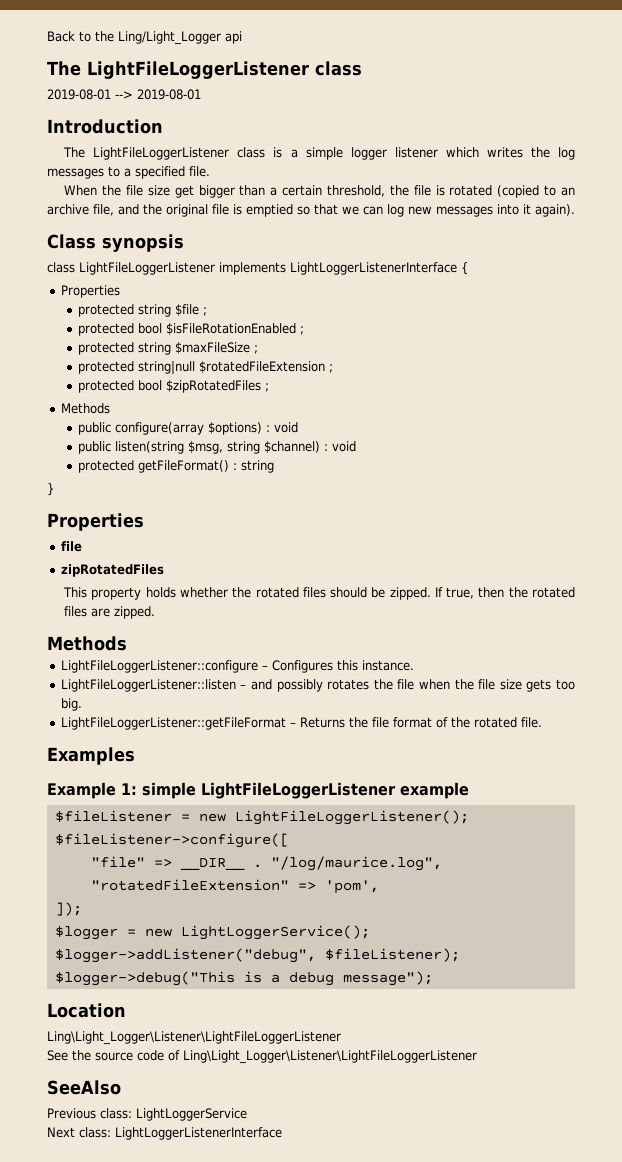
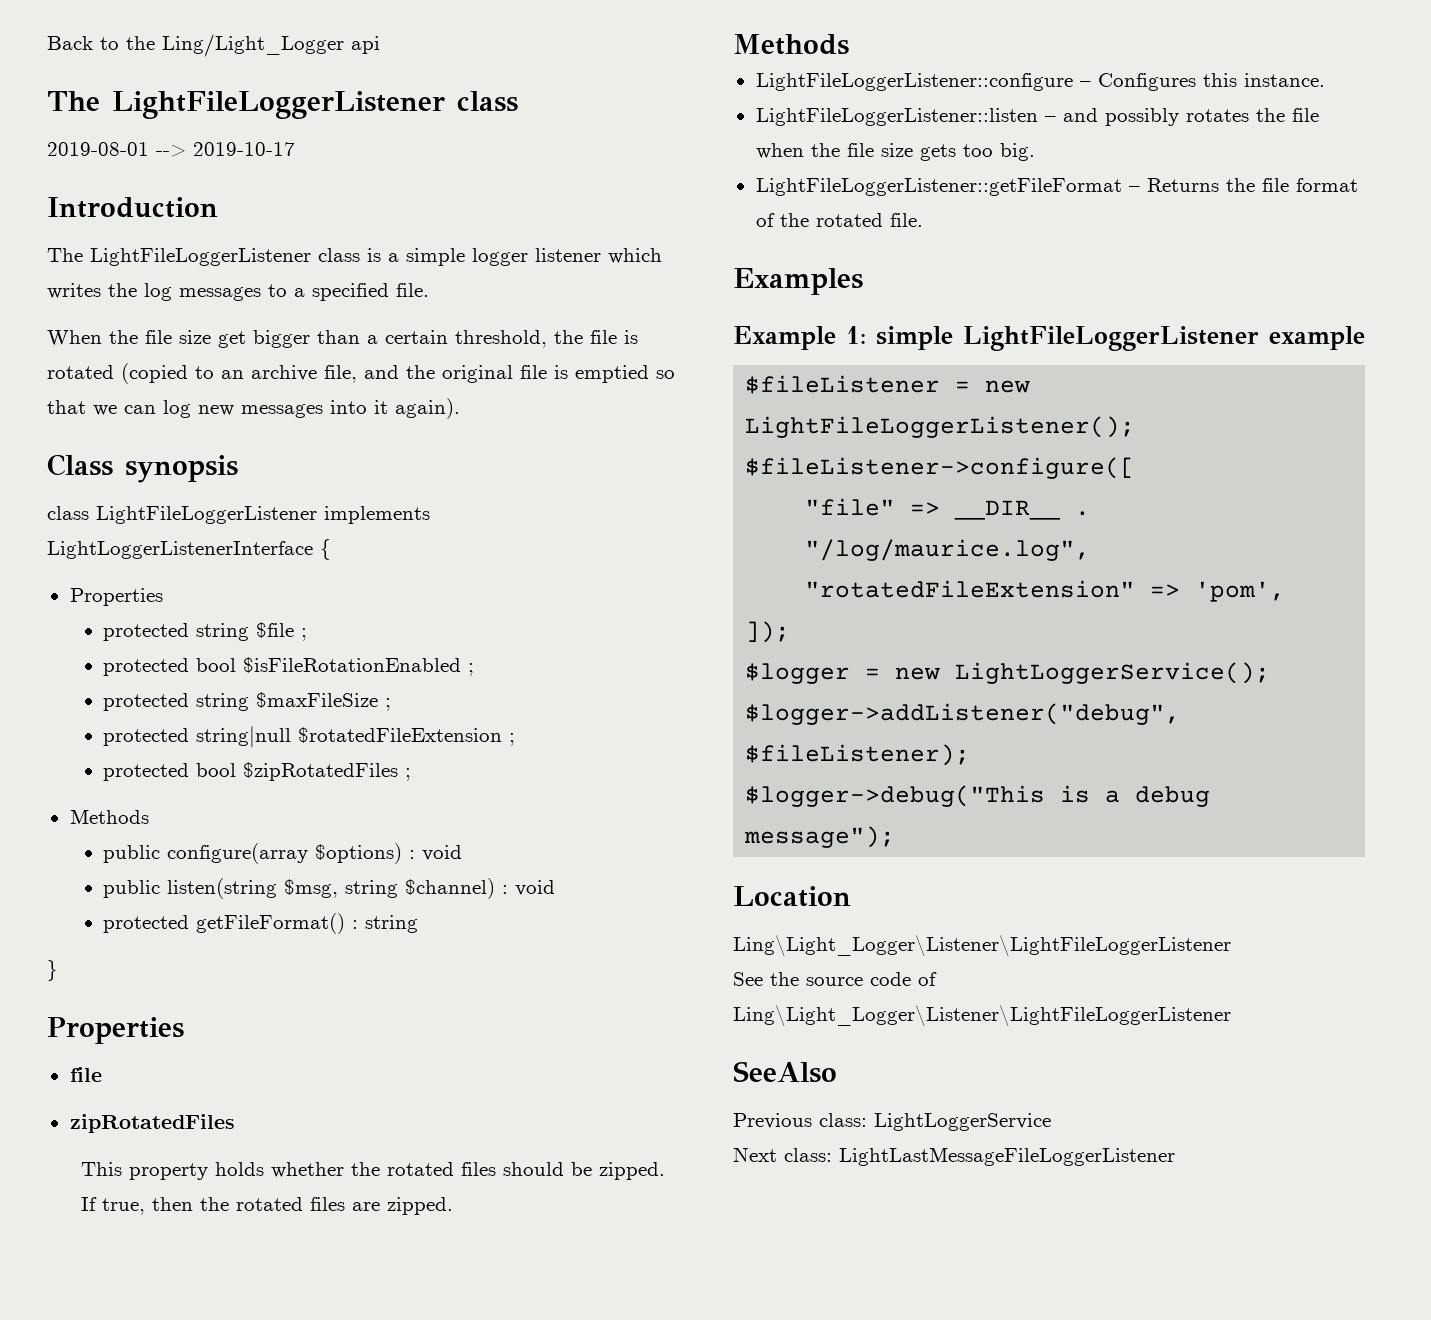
[137,89,201,100] 2019-08-01 -> [193,142,295,156] 2019-10-17
[115,1127,282,1140] LightLoggerListenerInterface -> [839,1147,1175,1166] LightLastMessageFileLoggerListener

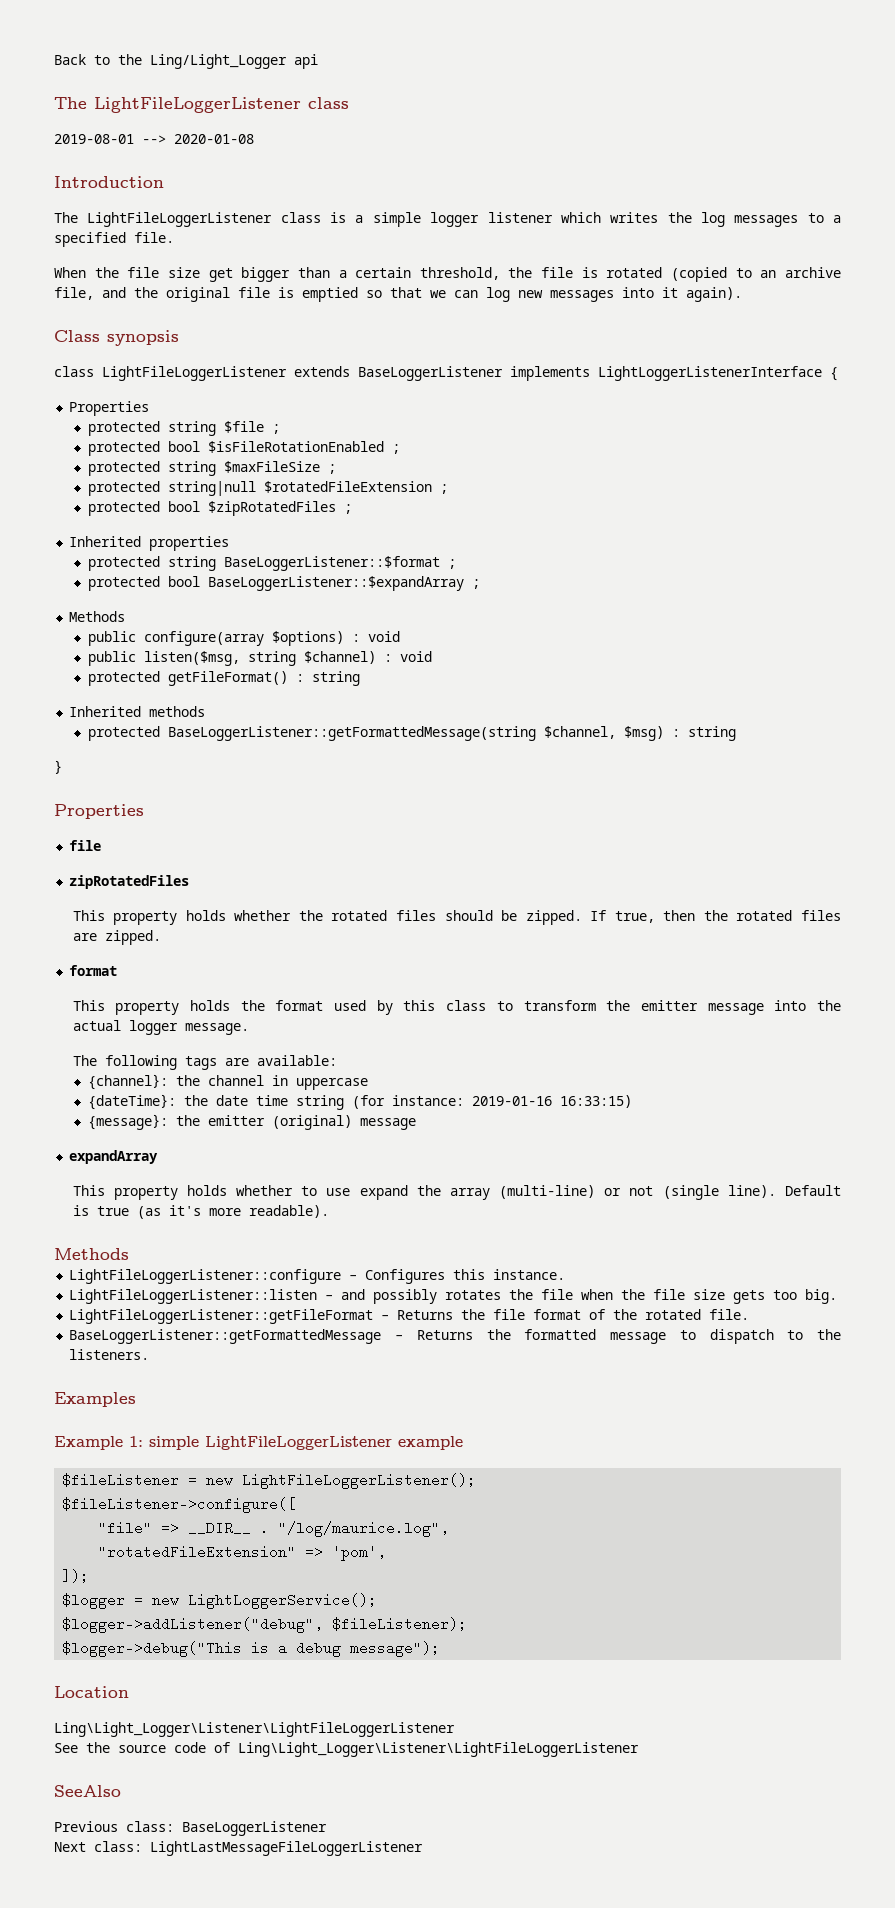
[193,142,295,156] 2019-10-17 -> [174,134,254,144] 2020-01-08
(317, 515) none -> [294,366,503,381] extends BaseLoggerListener
(412, 774) none -> [69,536,230,551] [88,556,457,571] [88,576,481,591] // Inherited properties // protected string BaseLoggerListener::$format ; // protected bool BaseLoggerListener::$expandArray ;
[167,878,339,899] listen(string $msg, -> [144,651,241,666] listen($msg,
(419, 924) none -> [69,706,206,717] [88,726,737,741] // Inherited methods // protected BaseLoggerListener::getFormattedMessage(string $channel, $msg) : string
(453, 1206) none -> [69,965,118,976] [72,1000,841,1015] [72,1020,249,1035] [72,1055,337,1070] [88,1074,369,1090] [88,1094,633,1110] [88,1114,417,1130] [69,1150,159,1164] [72,1185,841,1200] [72,1205,329,1219] // format // This property holds the format used by this class to transform the emitter message into the actual logger message. // The following tags are available: // {channel}: the channel in uppercase // {dateTime}: the date time string (for instance: 2019-01-16 16:33:15) // {message}: the emitter (original) message // expandArray // This property holds whether to use expand the array (multi-line) or not (single line). Default is true (as it's more readable).
(923, 220) none -> [69,1329,842,1344] [69,1349,150,1360] // BaseLoggerListener::getFormattedMessage – Returns the formatted message to dispatch to the listeners.
[874,1113,1051,1131] LightLoggerService -> [182,1821,327,1836] BaseLoggerListener

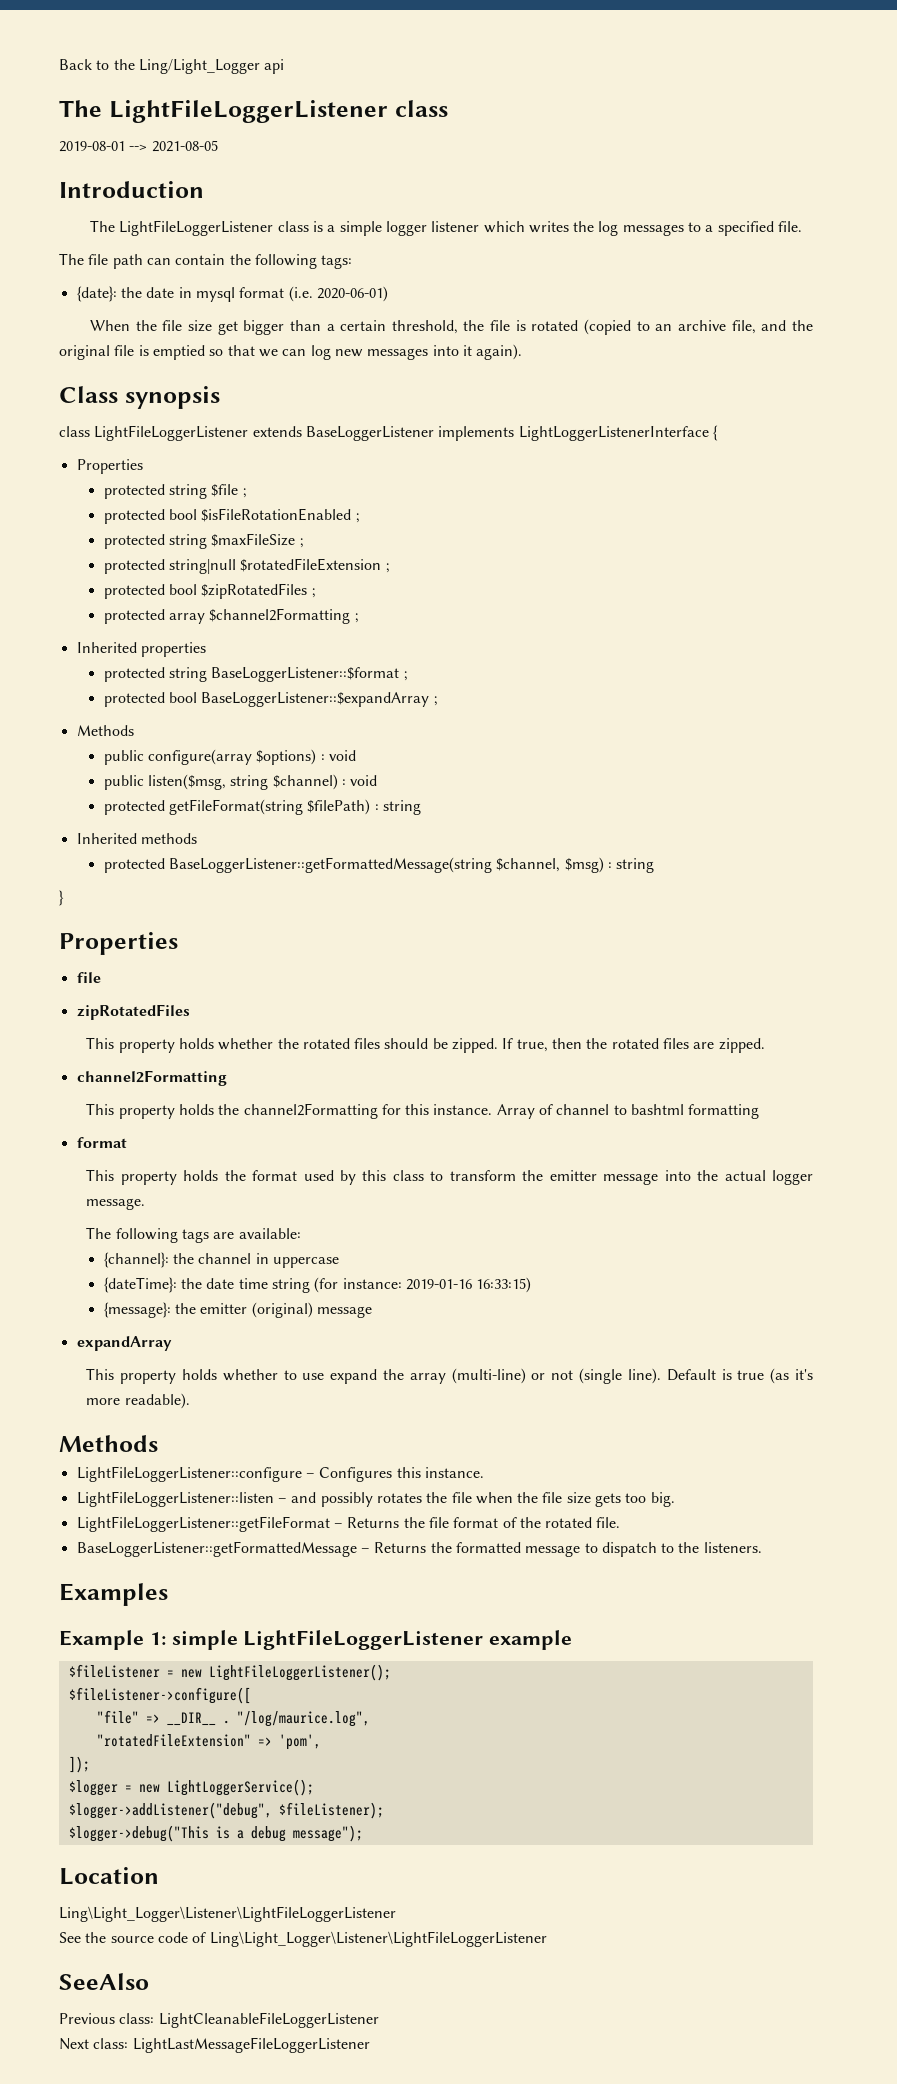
[174,134,254,144] 2020-01-08 -> [151,140,218,152] 2021-08-05
(174, 237) none -> [59,253,353,269] [76,286,388,302] // The file path can contain the following tags: // {date}: the date in mysql format (i.e. 2020-06-01)
(353, 509) none -> [103,608,359,624] // protected array $channel2Formatting ;
[168,671,289,686] getFileFormat() -> [169,799,371,815] getFileFormat(string $filePath)
(161, 937) none -> [76,1070,227,1086] [86,1103,760,1119] // channel2Formatting // This property holds the channel2Formatting for this instance. Array of channel to bashtml formatting
[182,1821,327,1836] BaseLoggerListener -> [158,2012,379,2028] LightCleanableFileLoggerListener

